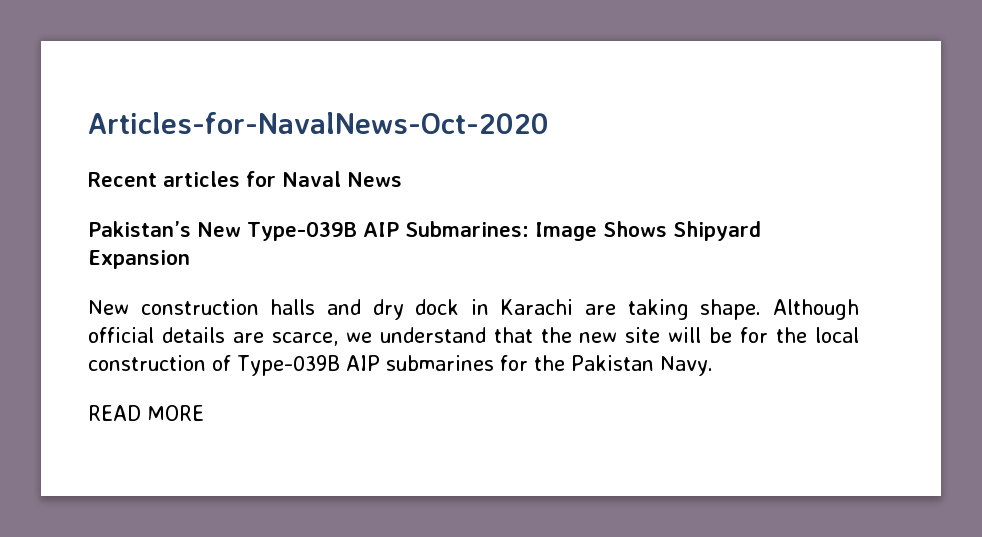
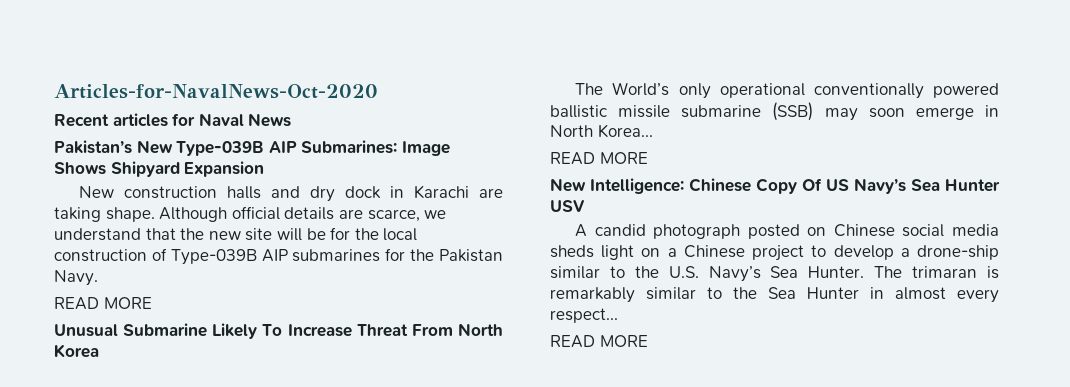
(204, 413) none -> [54,323,504,339] [54,344,99,358] [575,82,999,99] [550,102,1000,121] [550,124,653,138] [550,152,648,165] [550,178,1000,194] [550,200,585,212] [575,224,999,239] [550,245,999,261] [550,266,999,282] [550,287,999,303] [550,308,618,323] [550,335,648,348] // Unusual Submarine Likely To Increase Threat From North Korea // The World’s only operational conventionally powered ballistic missile submarine (SSB) may soon emerge in North Korea... // READ MORE // New Intelligence: Chinese Copy Of US Navy’s Sea Hunter USV // A candid photograph posted on Chinese social media sheds light on a Chinese project to develop a drone-ship similar to the U.S. Navy’s Sea Hunter. The trimaran is remarkably similar to the Sea Hunter in almost every respect... // READ MORE

